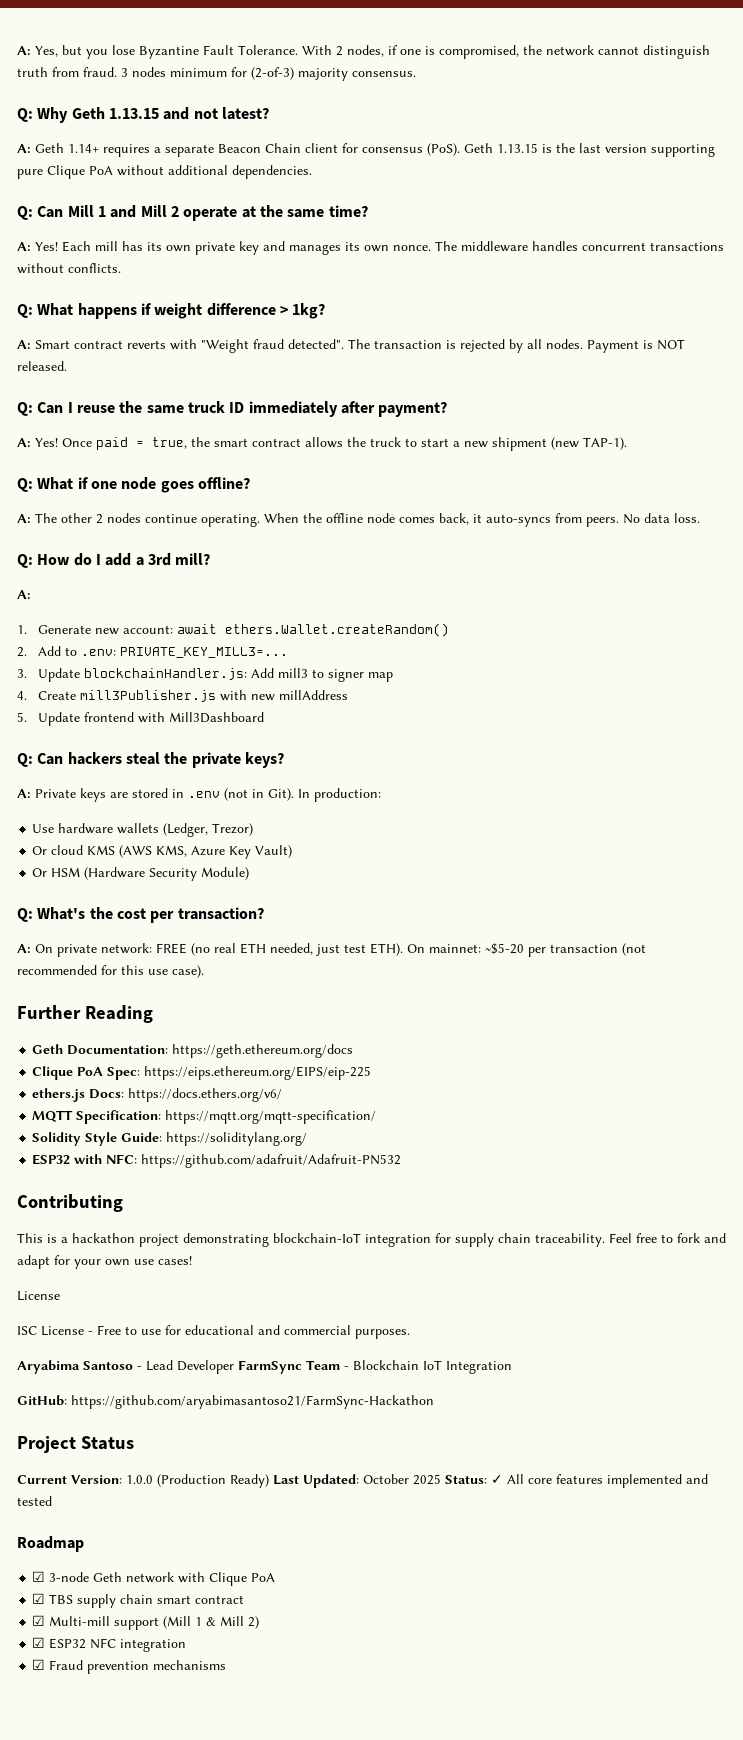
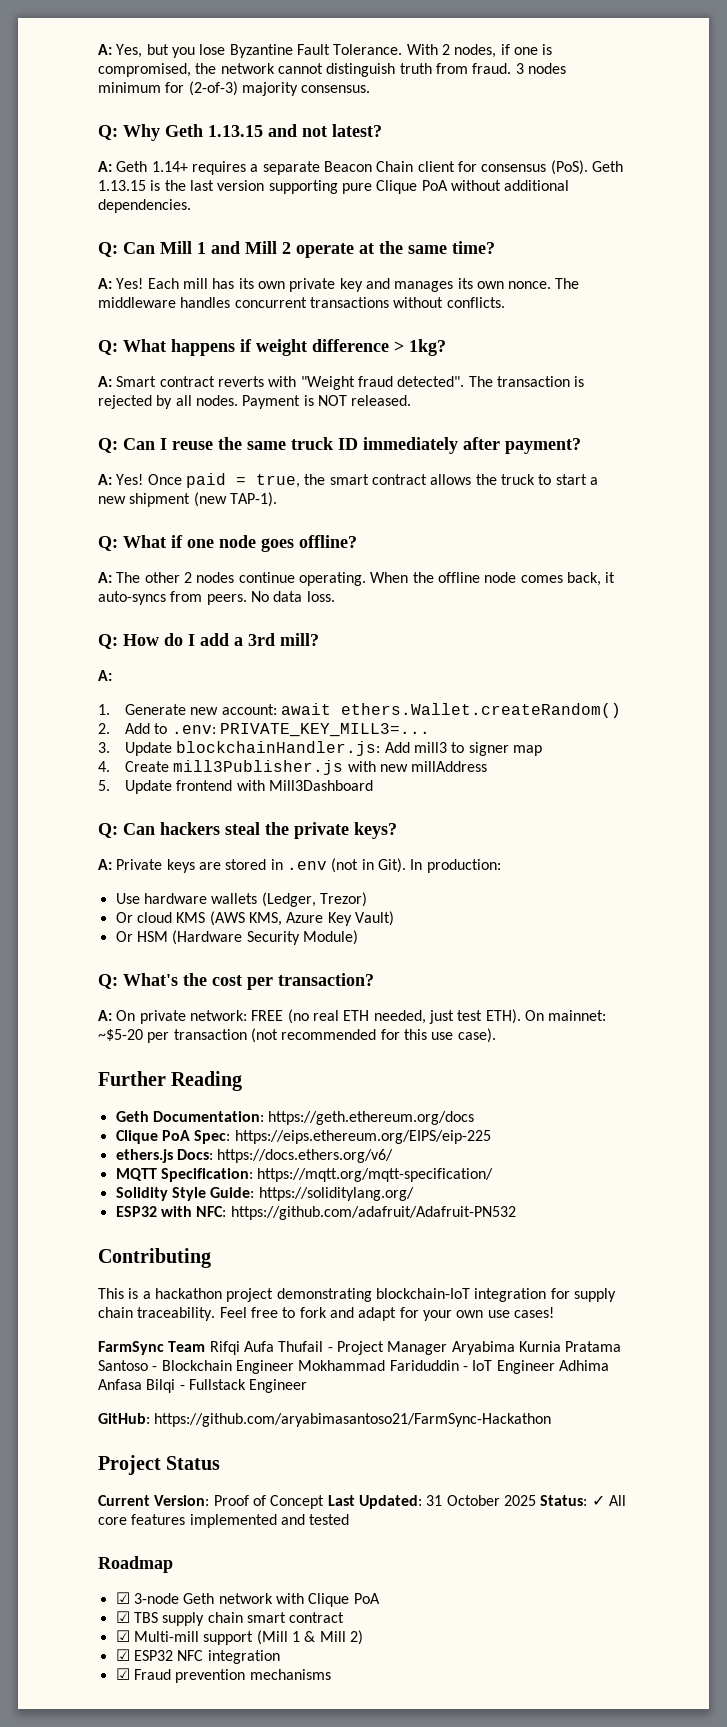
[17,1291,60,1301] [17,1325,410,1339] [17,1360,512,1374] License // ISC License - Free to use for educational and commercial purposes. // Aryabima Santoso - Lead Developer FarmSync Team - Blockchain IoT Integration -> [98,1341,622,1355] [98,1360,609,1374] [98,1379,308,1393] FarmSync Team Rifqi Aufa Thufail - Project Manager Aryabima Kurnia Pratama Santoso - Blockchain Engineer Mokhammad Fariduddin - IoT Engineer Adhima Anfasa Bilqi - Fullstack Engineer
[126,1474,269,1488] 1.0.0 (Production Ready) -> [213,1495,325,1509] Proof of Concept
(359, 1481) none -> [426,1495,443,1506] 31

